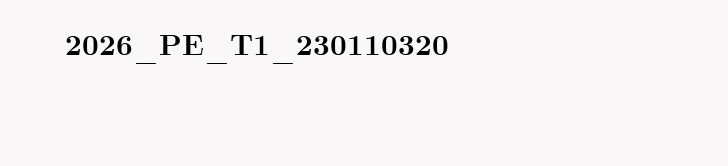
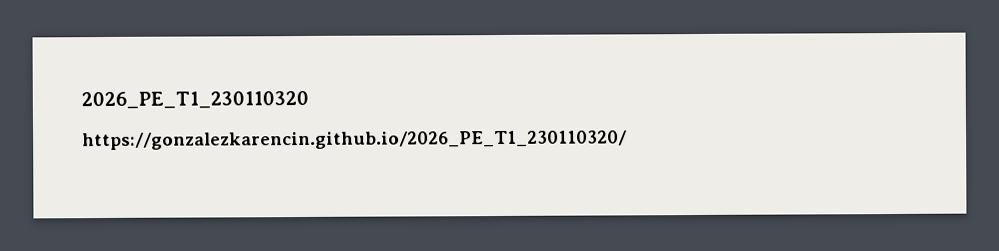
(449, 49) none -> [82,130,627,151] // https://gonzalezkarencin.github.io/2026_PE_T1_230110320/

